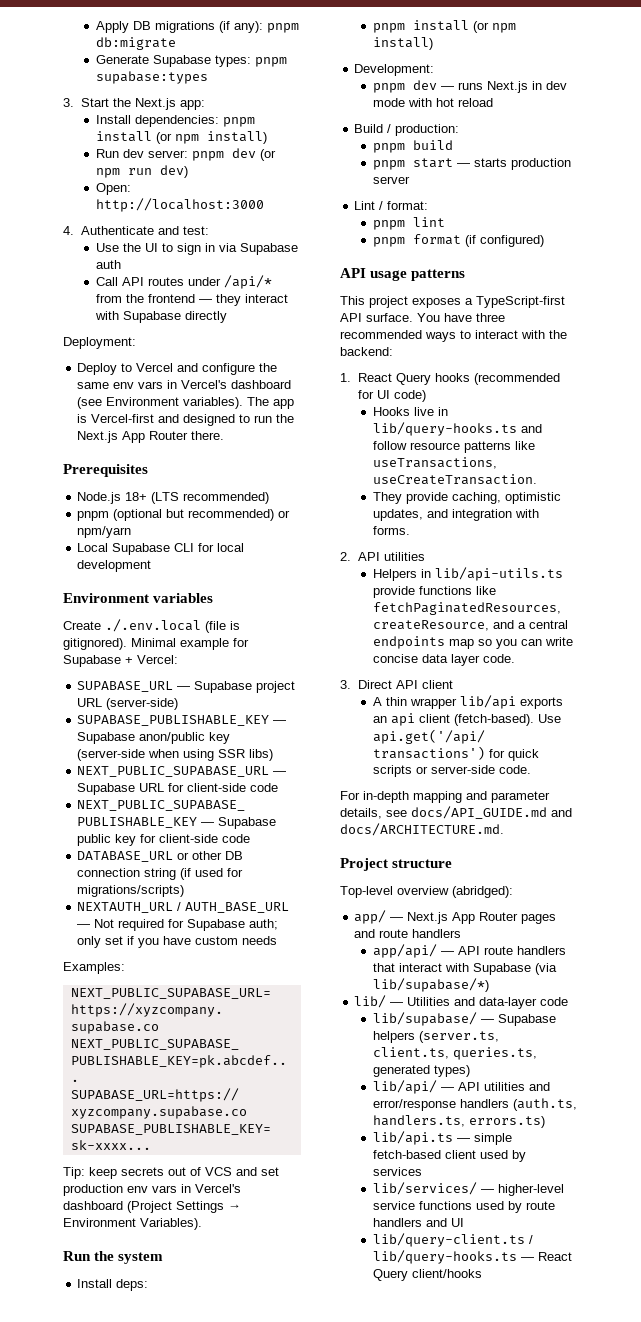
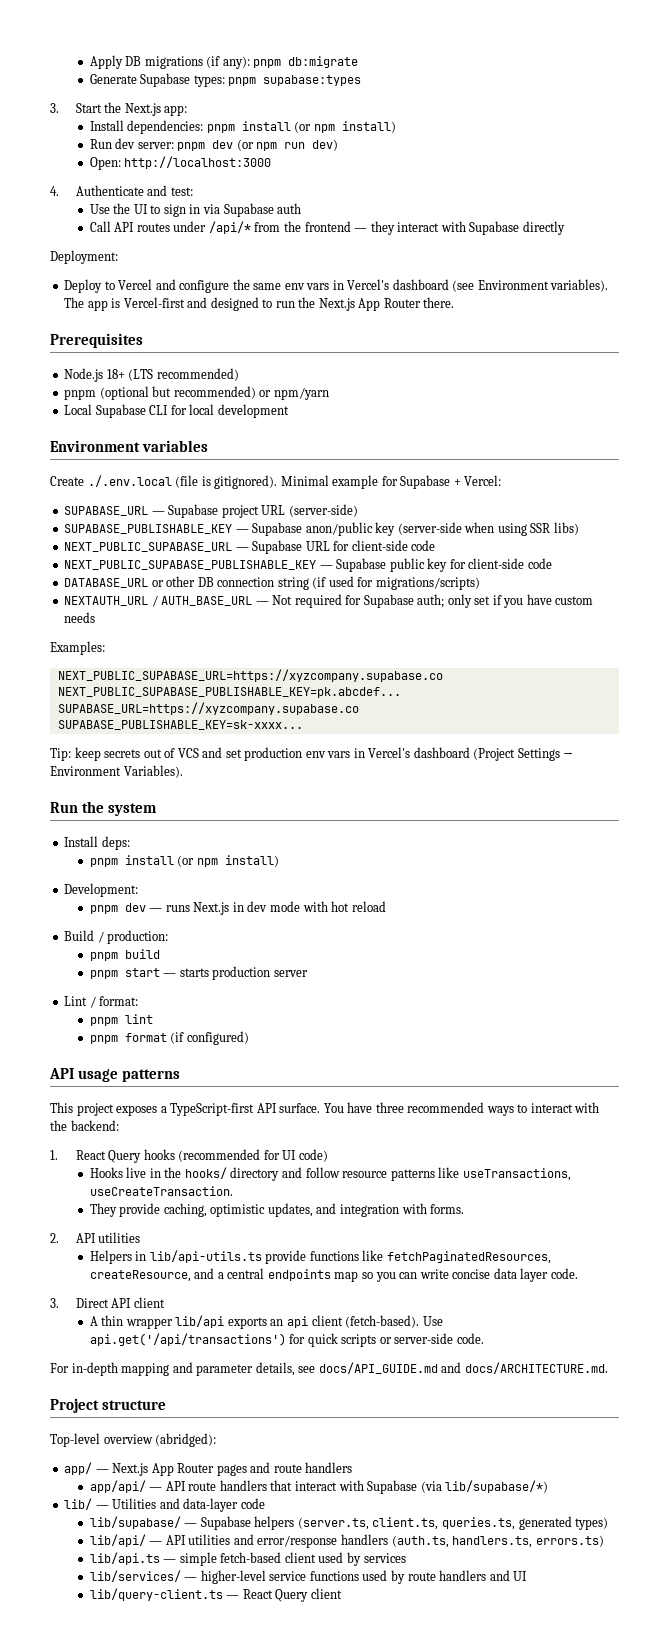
[372,422,517,436] lib/query-hooks.ts -> [164,1167,280,1181] the hooks/ directory
[528,1235,533,1244] [372,1250,517,1264] / lib/query-hooks.ts -> (223, 1594) none
[411,1269,482,1278] client/hooks -> [310,1588,342,1599] client

